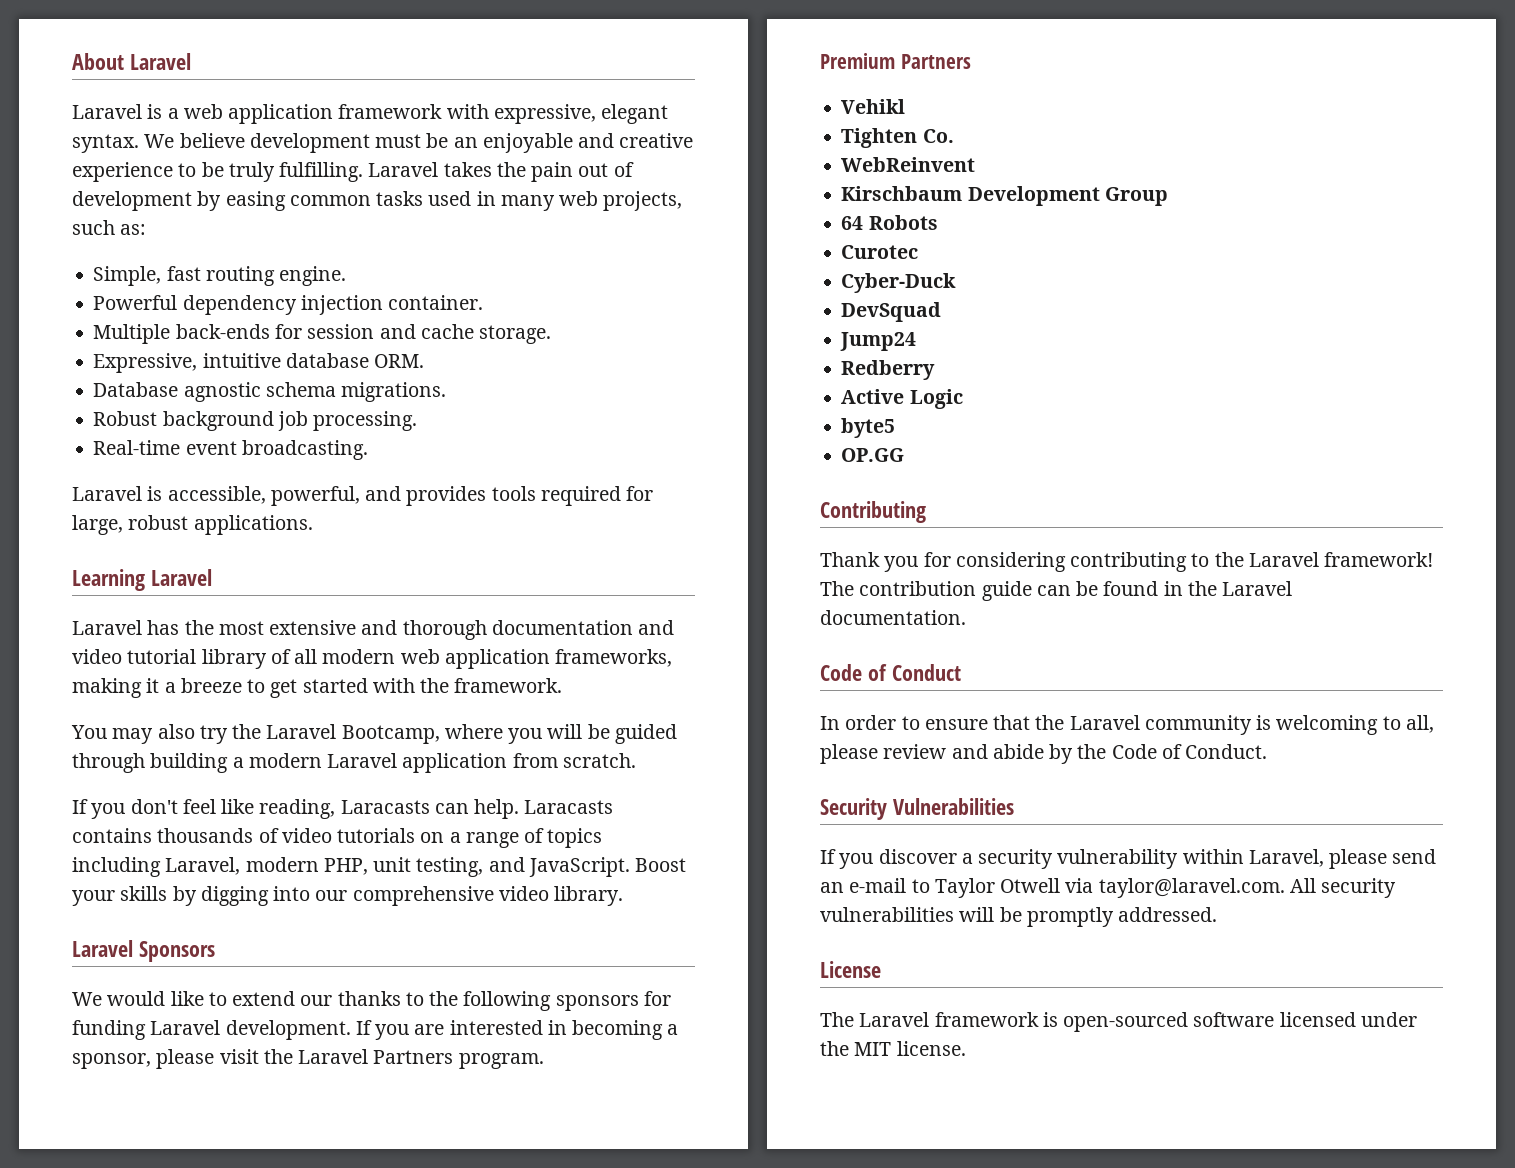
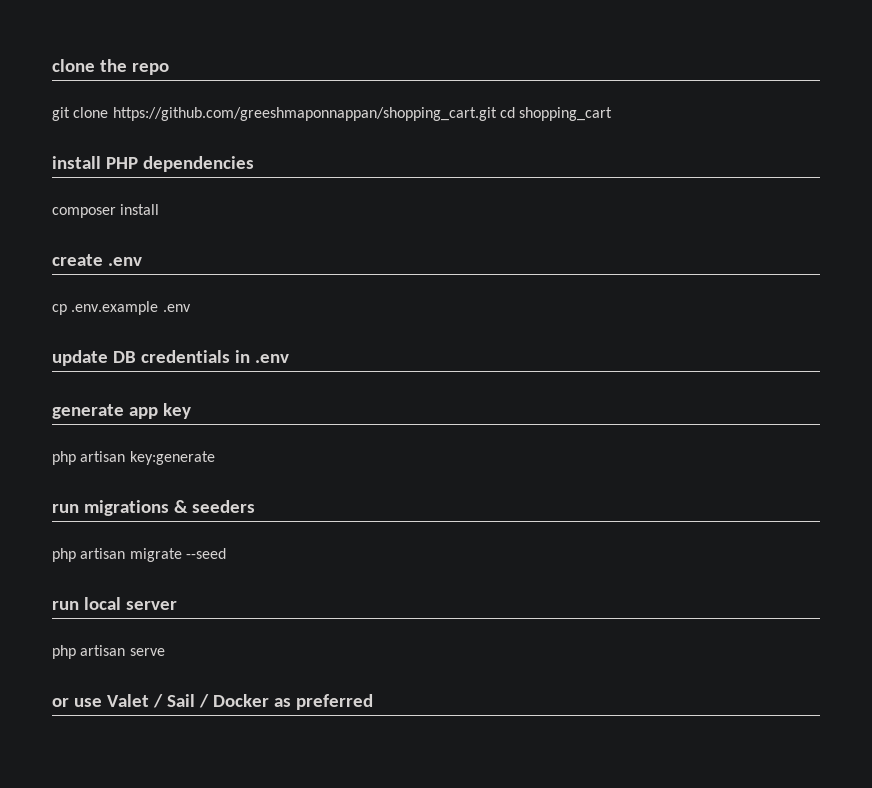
[72,53,191,70] [72,104,669,124] [72,133,694,153] [72,162,634,182] [72,191,683,211] [72,220,147,235] [93,266,347,286] [93,295,484,315] [93,324,552,344] [93,353,425,373] [93,382,447,402] [93,411,418,431] [93,440,368,460] [72,486,654,506] [72,515,313,535] [72,569,212,591] [72,620,675,640] [72,649,673,669] [72,678,563,698] [71,724,677,744] [72,753,636,773] [72,799,614,819] [72,828,603,848] [72,857,687,877] [72,886,624,906] [72,940,215,962] [72,991,671,1011] [72,1020,679,1040] [72,1049,544,1069] [820,53,971,69] [841,99,906,114] [841,128,954,148] [841,157,976,172] [841,186,1168,206] [841,215,938,230] [841,245,919,259] [841,273,957,293] [841,302,942,322] [840,332,917,351] [841,360,936,380] [841,389,963,409] [841,418,896,438] [841,448,905,462] [820,501,926,523] [820,552,1434,572] [820,581,1293,601] [820,610,966,625] [820,664,961,681] [820,715,1434,735] [820,744,1268,764] [820,798,1014,820] [820,849,1437,869] [820,878,1397,898] [820,907,1218,927] [820,961,881,978] [820,1012,1417,1032] [820,1041,966,1056] About Laravel // Laravel is a web application framework with expressive, elegant syntax. We believe development must be an enjoyable and creative experience to be truly fulfilling. Laravel takes the pain out of development by easing common tasks used in many web projects, such as: // Simple, fast routing engine. // Powerful dependency injection container. // Multiple back-ends for session and cache storage. // Expressive, intuitive database ORM. // Database agnostic schema migrations. // Robust background job processing. // Real-time event broadcasting. // Laravel is accessible, powerful, and provides tools required for large, robust applications. // Learning Laravel // Laravel has the most extensive and thorough documentation and video tutorial library of all modern web application frameworks, making it a breeze to get started with the framework. // You may also try the Laravel Bootcamp, where you will be guided through building a modern Laravel application from scratch. // If you don't feel like reading, Laracasts can help. Laracasts contains thousands of video tutorials on a range of topics including Laravel, modern PHP, unit testing, and JavaScript. Boost your skills by digging into our comprehensive video library. // Laravel Sponsors // We would like to extend our thanks to the following sponsors for funding Laravel development. If you are interested in becoming a sponsor, please visit the Laravel Partners program. // Premium Partners // Vehikl // Tighten Co. // WebReinvent // Kirschbaum Development Group // 64 Robots // Curotec // Cyber-Duck // DevSquad // Jump24 // Redberry // Active Logic // byte5 // OP.GG // Contributing // Thank you for considering contributing to the Laravel framework! The contribution guide can be found in the Laravel documentation. // Code of Conduct // In order to ensure that the Laravel community is welcoming to all, please review and abide by the Code of Conduct. // Security Vulnerabilities // If you discover a security vulnerability within Laravel, please send an e-mail to Taylor Otwell via taylor@laravel.com. All security vulnerabilities will be promptly addressed. // License // The Laravel framework is open-sourced software licensed under the MIT license. -> [52,59,169,75] [52,107,613,121] [52,156,254,172] [52,204,160,218] [52,254,142,266] [52,301,191,315] [52,350,289,366] [52,403,191,419] [52,451,215,465] [52,500,255,516] [52,548,226,562] [52,597,177,610] [52,645,165,659] [52,694,373,710] clone the repo // git clone https://github.com/greeshmaponnappan/shopping_cart.git cd shopping_cart // install PHP dependencies // composer install // create .env // cp .env.example .env // update DB credentials in .env // generate app key // php artisan key:generate // run migrations & seeders // php artisan migrate --seed // run local server // php artisan serve // or use Valet / Sail / Docker as preferred

